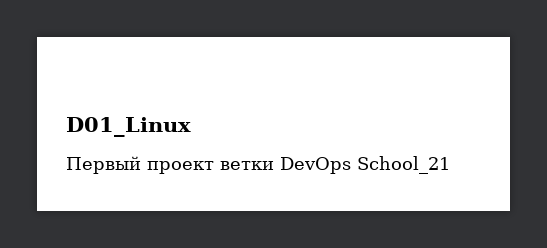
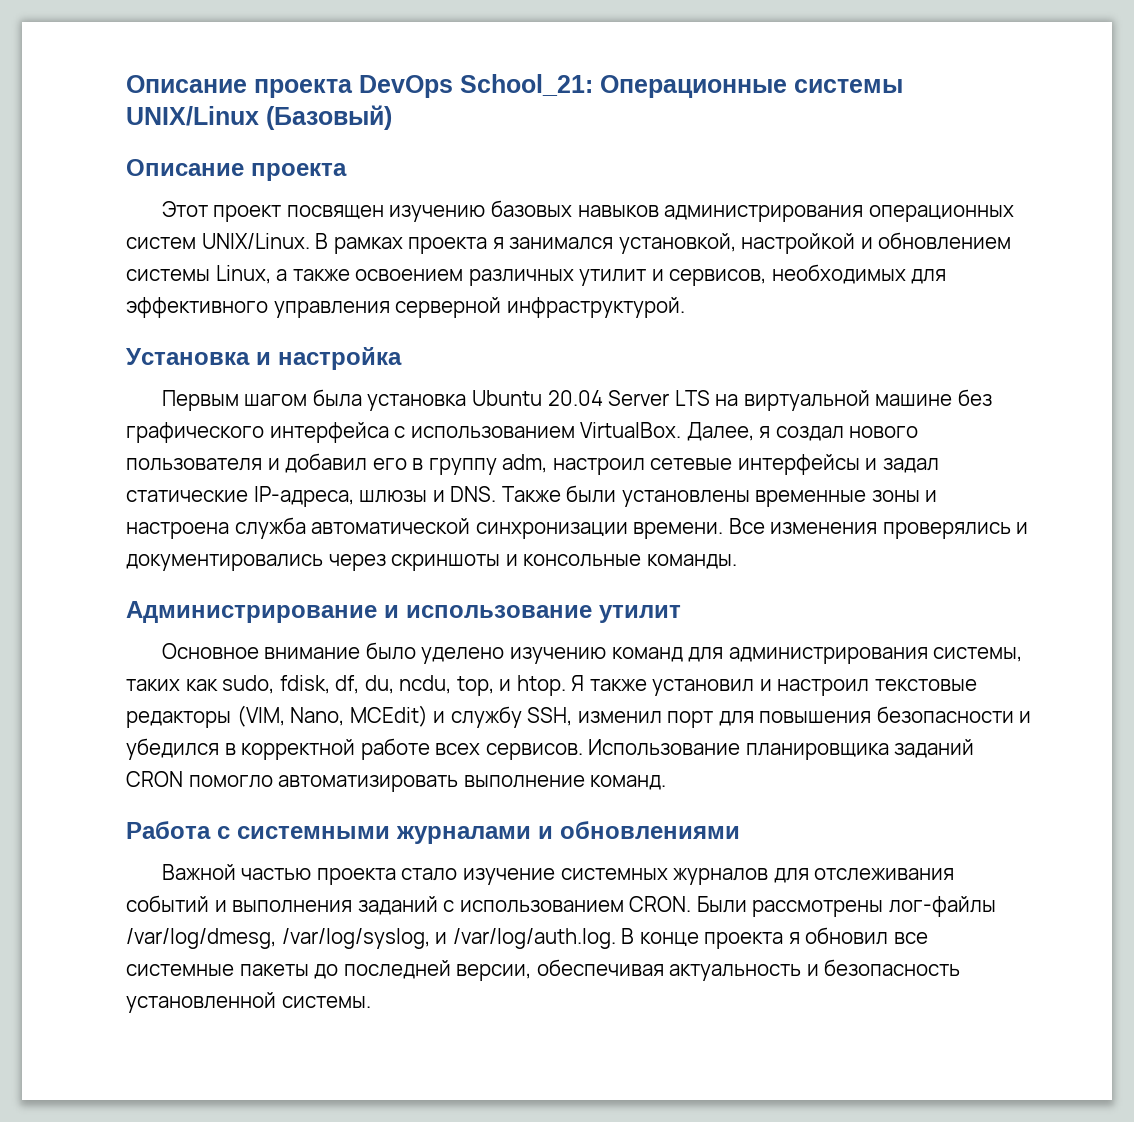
[66,117,191,137] [66,156,450,174] D01_Linux // Первый проект ветки DevOps School_21 -> [126,74,903,98] [126,105,392,130] [126,159,347,181] [161,200,1014,222] [126,232,1012,254] [126,264,947,286] [126,297,685,318] [126,347,402,370] [161,389,992,411] [126,422,919,443] [126,453,939,475] [126,485,938,507] [126,517,1029,539] [126,554,737,571] [126,601,681,623] [161,642,1023,664] [126,675,978,696] [126,705,1032,728] [126,738,975,760] [126,771,667,792] [126,821,740,844] [161,864,955,885] [126,895,996,917] [126,927,928,949] [126,959,961,981] [126,992,371,1013] Описание проекта DevOps School_21: Операционные системы UNIX/Linux (Базовый) // Описание проекта // Этот проект посвящен изучению базовых навыков администрирования операционных систем UNIX/Linux. В рамках проекта я занимался установкой, настройкой и обновлением системы Linux, а также освоением различных утилит и сервисов, необходимых для эффективного управления серверной инфраструктурой. // Установка и настройка // Первым шагом была установка Ubuntu 20.04 Server LTS на виртуальной машине без графического интерфейса с использованием VirtualBox. Далее, я создал нового пользователя и добавил его в группу adm, настроил сетевые интерфейсы и задал статические IP-адреса, шлюзы и DNS. Также были установлены временные зоны и настроена служба автоматической синхронизации времени. Все изменения проверялись и документировались через скриншоты и консольные команды. // Администрирование и использование утилит // Основное внимание было уделено изучению команд для администрирования системы, таких как sudo, fdisk, df, du, ncdu, top, и htop. Я также установил и настроил текстовые редакторы (VIM, Nano, MCEdit) и службу SSH, изменил порт для повышения безопасности и убедился в корректной работе всех сервисов. Использование планировщика заданий CRON помогло автоматизировать выполнение команд. // Работа с системными журналами и обновлениями // Важной частью проекта стало изучение системных журналов для отслеживания событий и выполнения заданий с использованием CRON. Были рассмотрены лог-файлы /var/log/dmesg, /var/log/syslog, и /var/log/auth.log. В конце проекта я обновил все системные пакеты до последней версии, обеспечивая актуальность и безопасность установленной системы.

